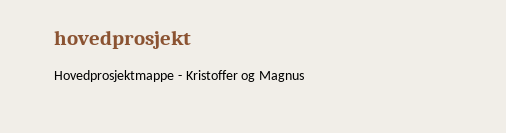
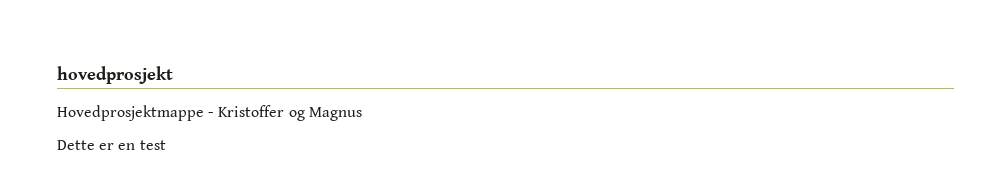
(305, 76) none -> [57,140,166,150] // Dette er en test

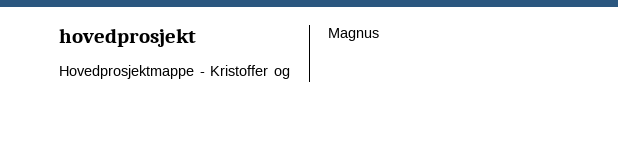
[57,140,166,150] // Dette er en test -> (379, 34) none

